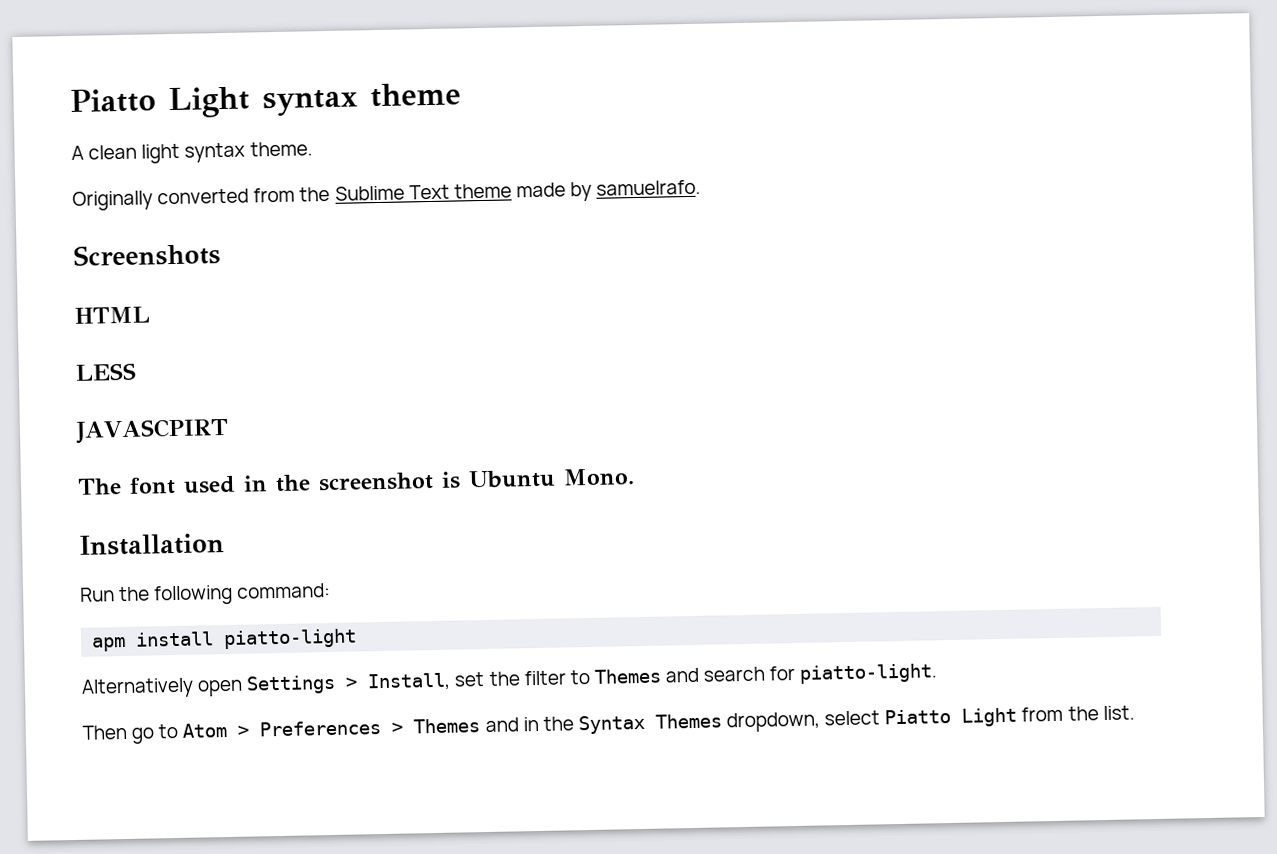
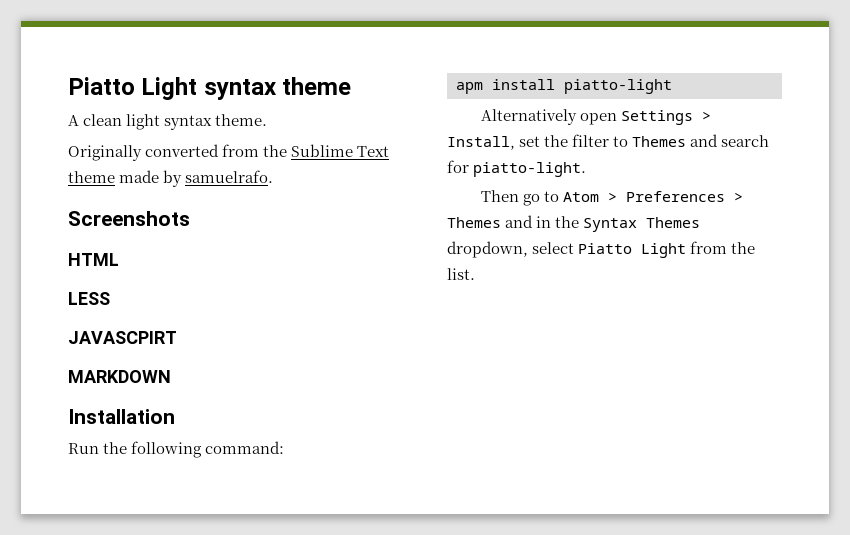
[77,468,635,495] The font used in the screenshot is Ubuntu Mono. -> [68,370,171,383] MARKDOWN

